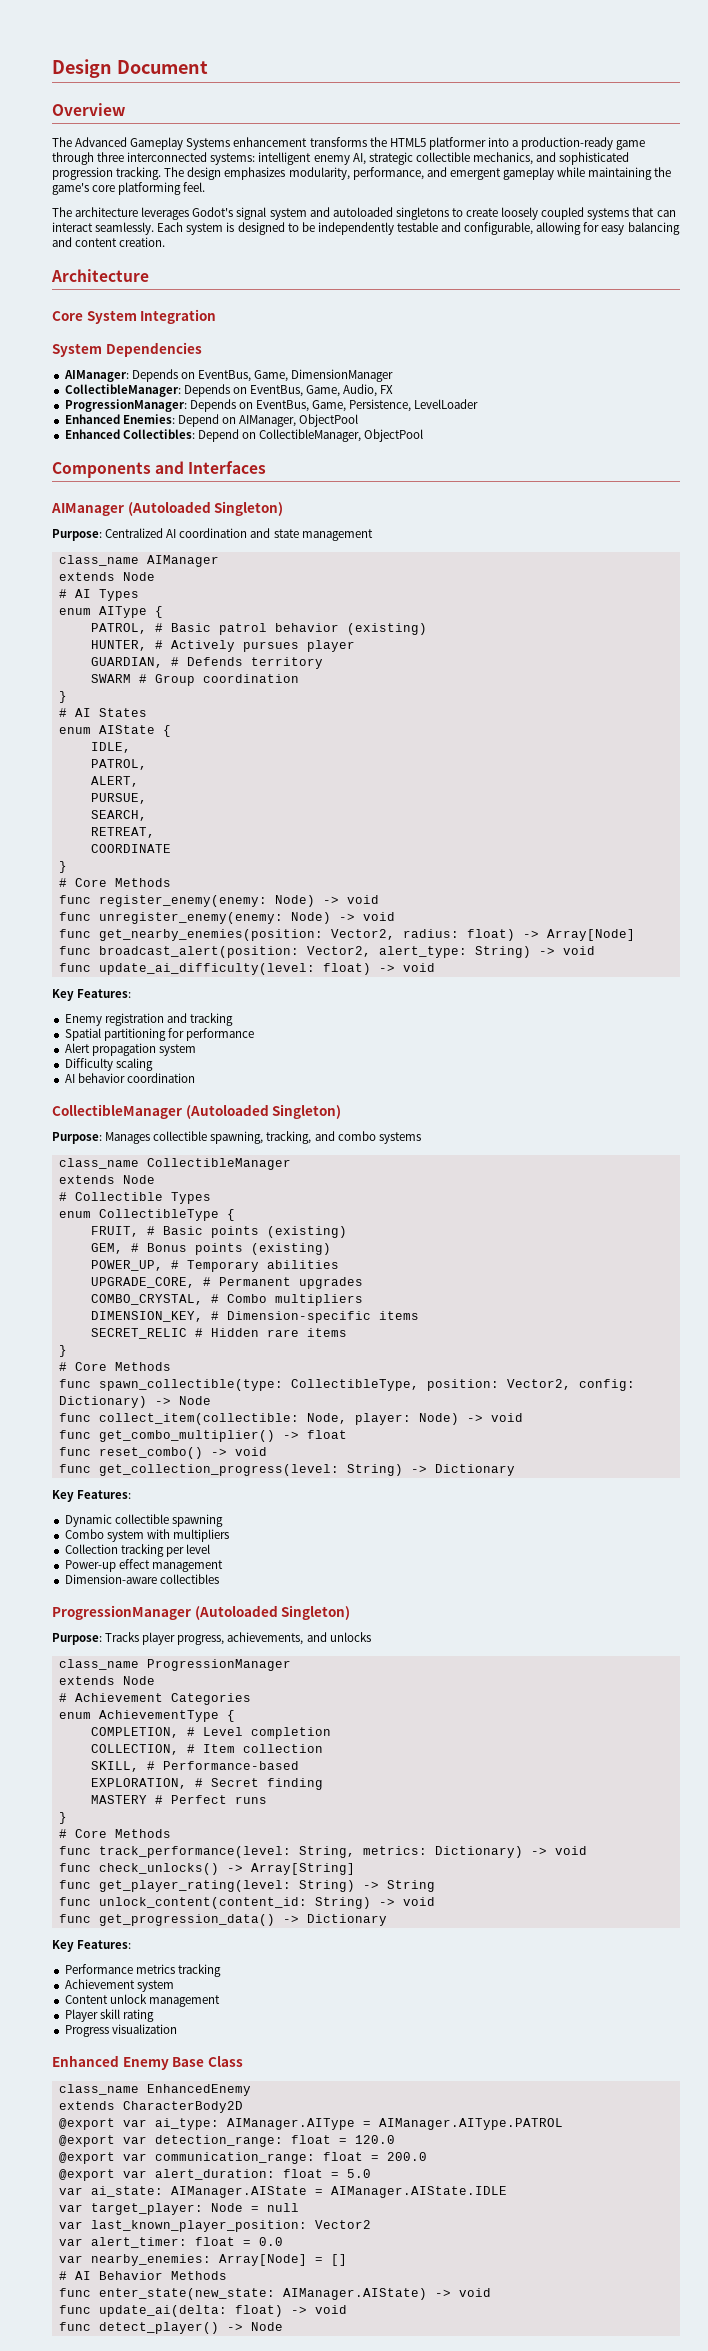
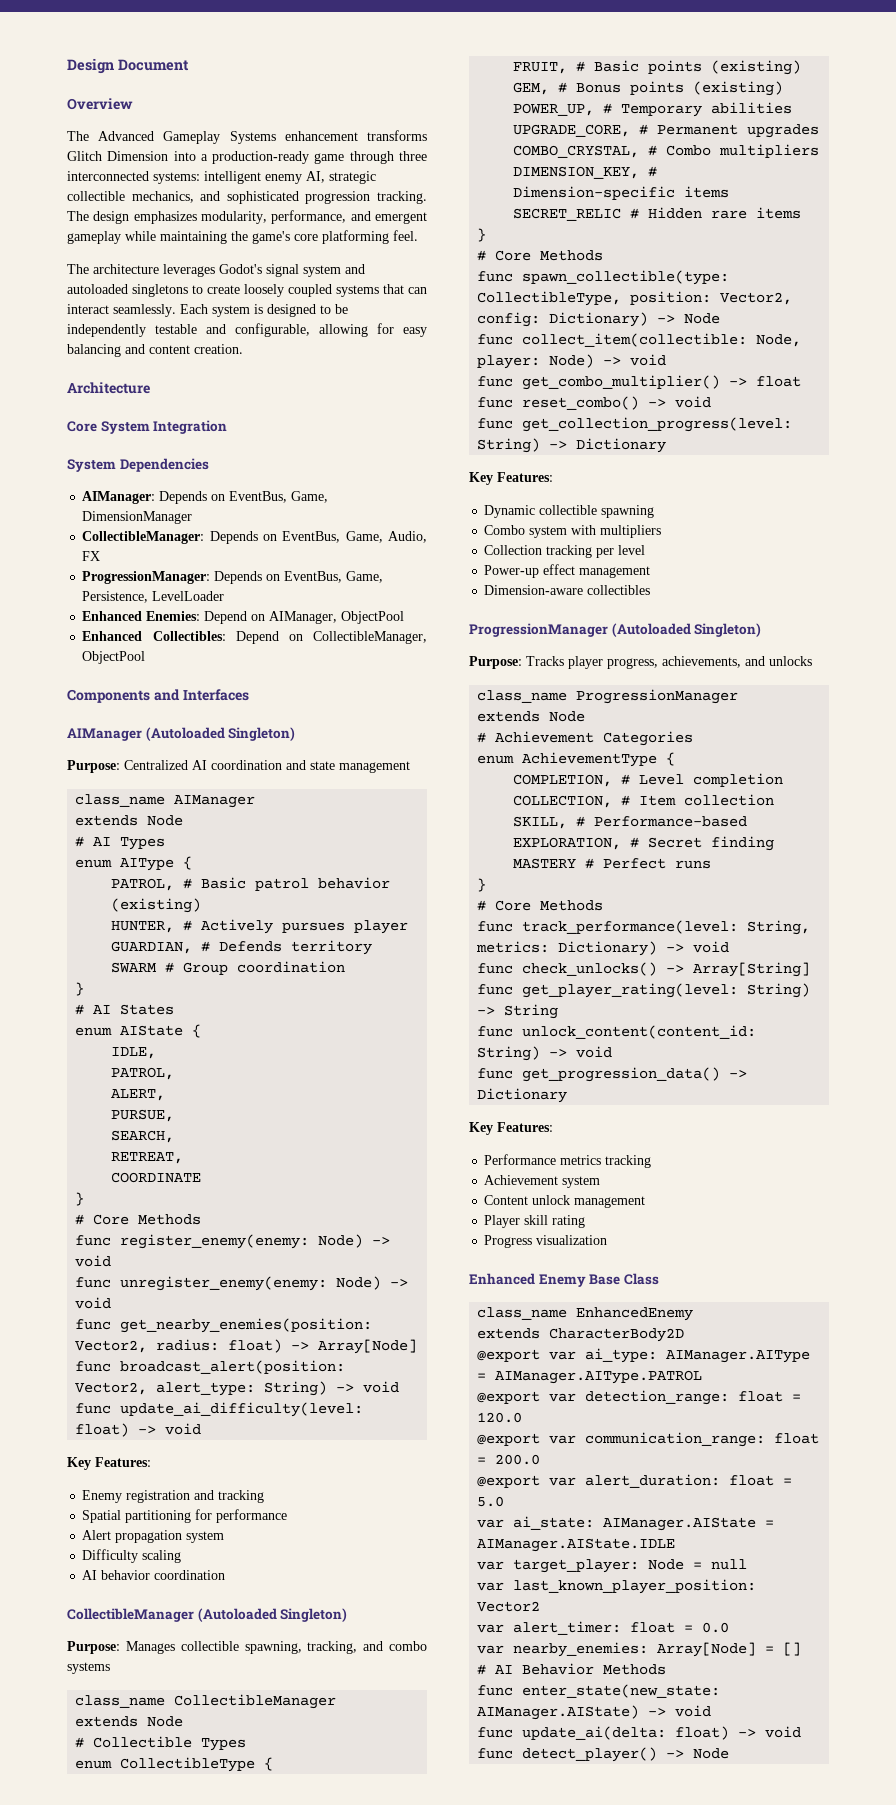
[369,137,486,150] the HTML5 platformer -> [67,151,169,161] Glitch Dimension

